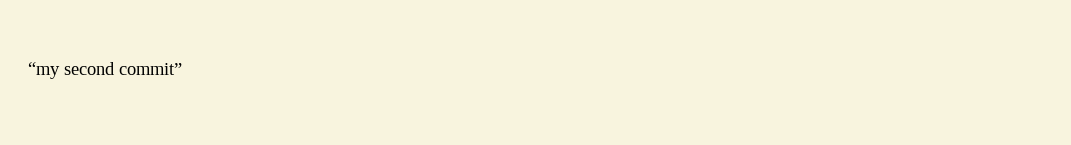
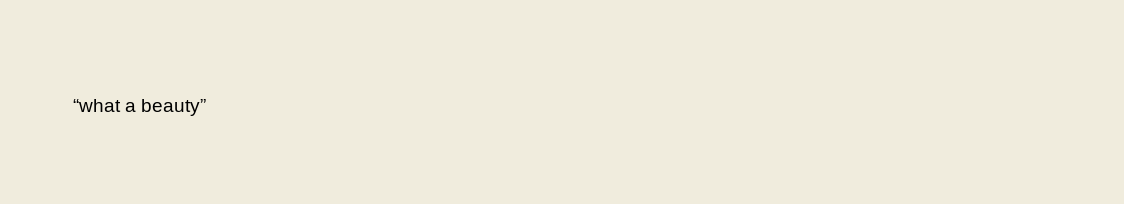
[28,62,182,79] “my second commit” -> [73,99,207,116] “what a beauty”

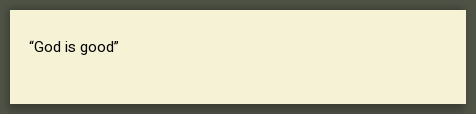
[73,99,207,116] “what a beauty” -> [29,40,120,55] “God is good”

